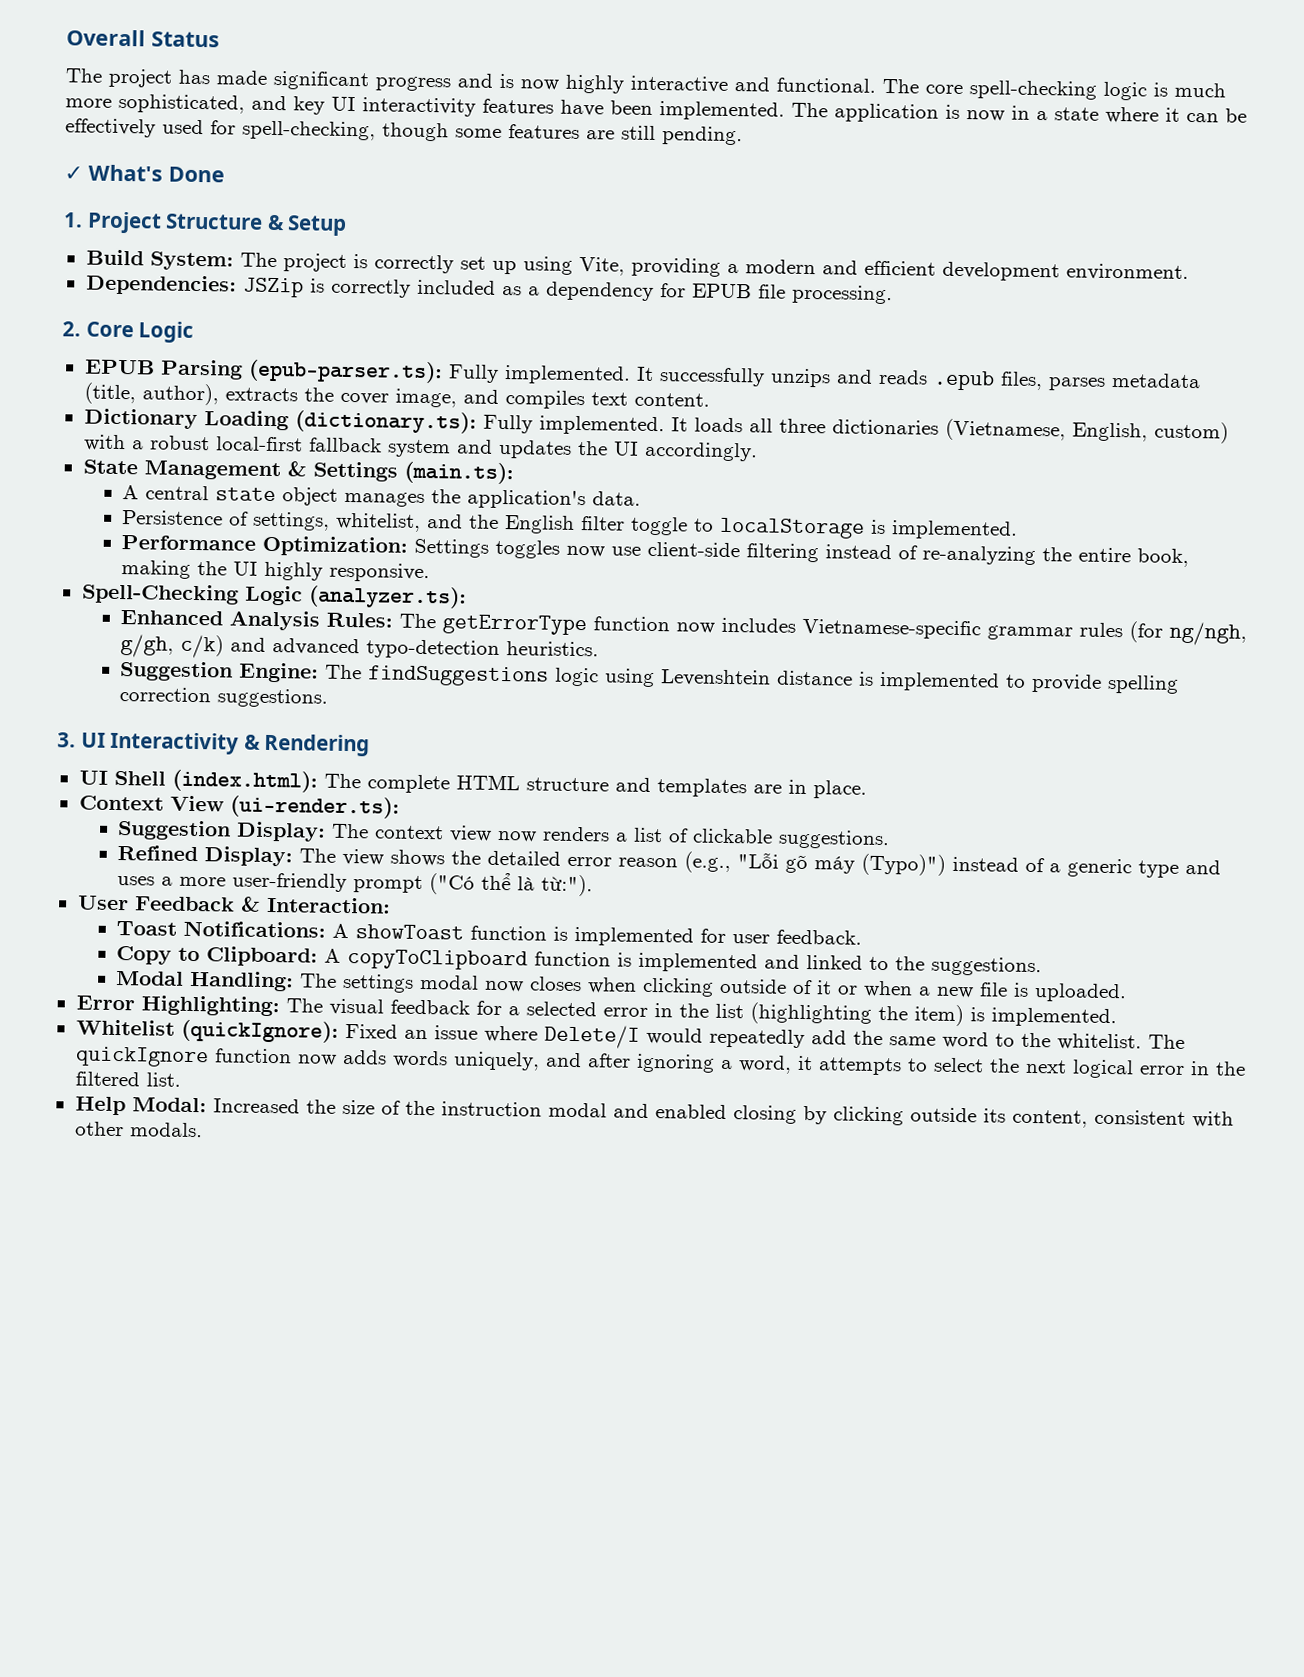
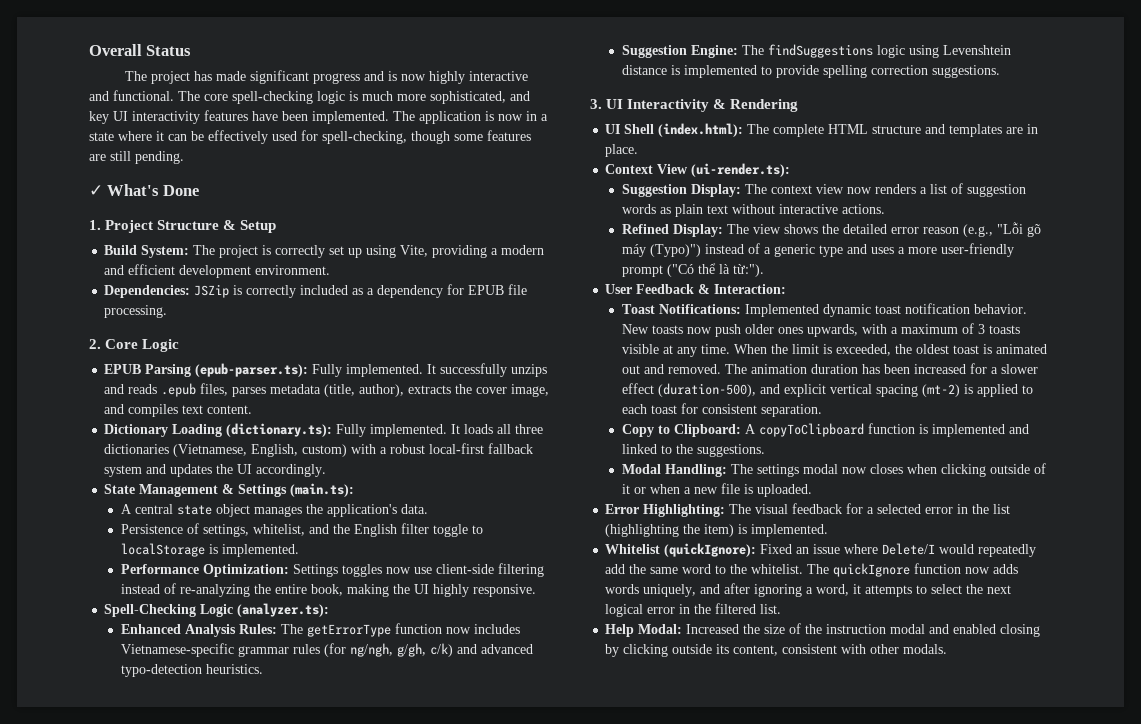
[692,828,891,850] clickable suggestions. -> [966,184,1026,197] [621,204,885,217] suggestion words as plain text without interactive actions.
[332,923,863,947] A showToast function is implemented for user feedback. -> [744,303,1027,317] [621,323,1020,337] [621,344,1047,357] [621,363,1038,374] [621,383,1033,397] [621,403,822,417] Implemented dynamic toast notification behavior. New toasts now push older ones upwards, with a maximum of 3 toasts visible at any time. When the limit is exceeded, the oldest toast is animated out and removed. The animation duration has been increased for a slower effect (duration-500), and explicit vertical spacing (mt-2) is applied to each toast for consistent separation.

